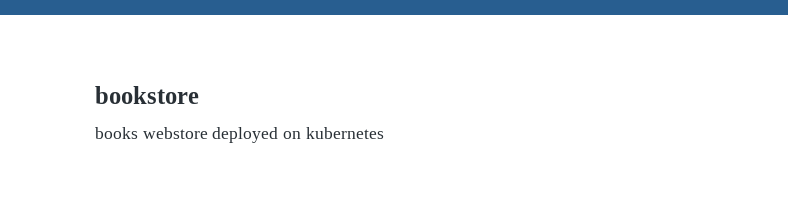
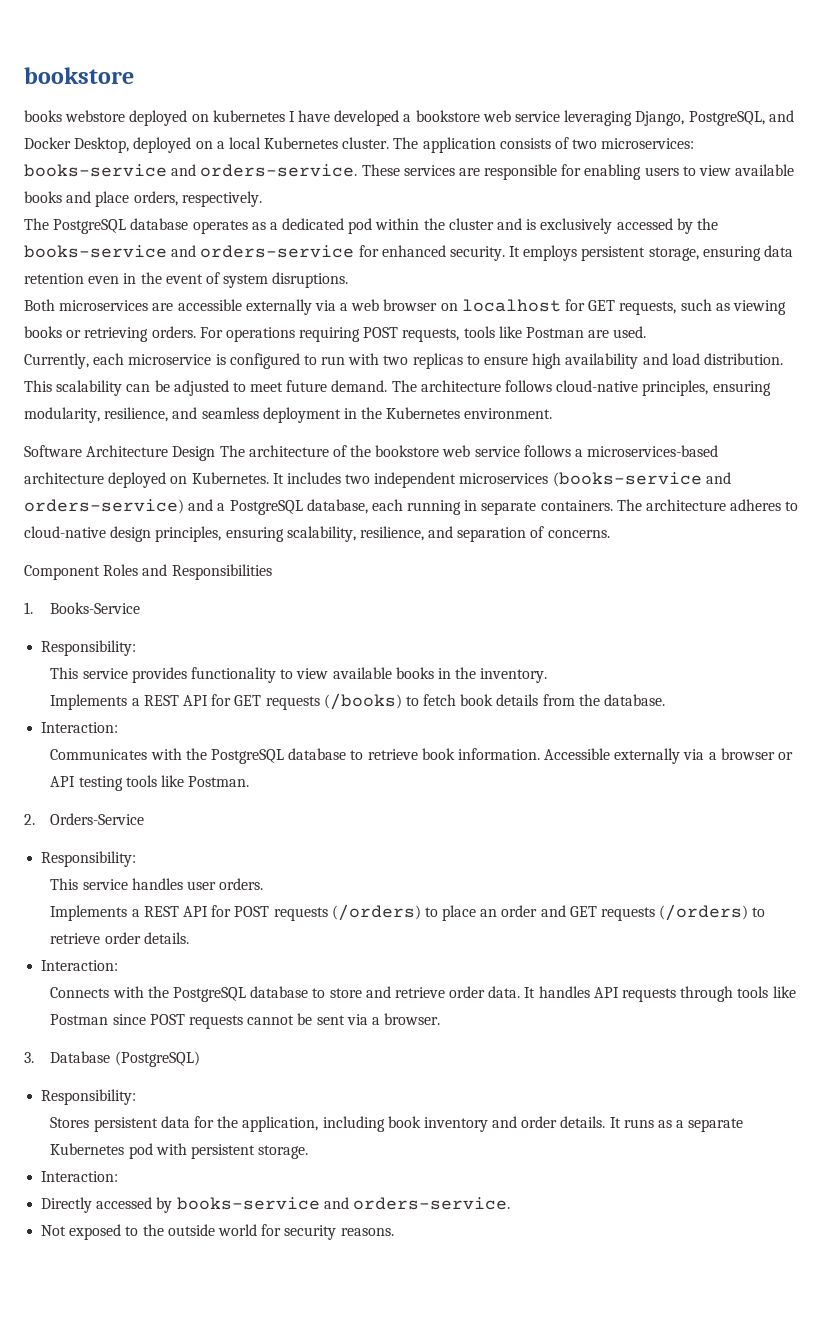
(384, 133) none -> [288,110,794,126] [24,137,695,153] [24,164,795,180] [24,191,262,207] [24,218,718,234] [24,245,794,261] [24,272,349,288] [24,299,786,315] [24,326,647,342] [24,353,783,369] [24,380,771,396] [24,407,553,423] [24,445,719,461] [24,472,731,488] [24,499,799,515] [24,526,610,542] [24,564,272,580] [24,602,141,614] [41,640,137,656] [50,667,548,683] [50,693,666,710] [41,722,119,733] [50,748,794,764] [50,775,250,791] [24,813,145,825] [41,851,137,867] [50,878,264,890] [50,904,766,921] [50,932,189,944] [41,960,119,971] [50,986,796,1002] [50,1013,441,1029] [24,1051,200,1067] [41,1089,137,1105] [50,1116,744,1132] [50,1143,309,1159] [41,1171,119,1182] [41,1197,510,1213] [41,1224,394,1240] I have developed a bookstore web service leveraging Django, PostgreSQL, and Docker Desktop, deployed on a local Kubernetes cluster. The application consists of two microservices: books-service and orders-service. These services are responsible for enabling users to view available books and place orders, respectively. // The PostgreSQL database operates as a dedicated pod within the cluster and is exclusively accessed by the books-service and orders-service for enhanced security. It employs persistent storage, ensuring data retention even in the event of system disruptions. // Both microservices are accessible externally via a web browser on localhost for GET requests, such as viewing books or retrieving orders. For operations requiring POST requests, tools like Postman are used. // Currently, each microservice is configured to run with two replicas to ensure high availability and load distribution. This scalability can be adjusted to meet future demand. The architecture follows cloud-native principles, ensuring modularity, resilience, and seamless deployment in the Kubernetes environment. // Software Architecture Design The architecture of the bookstore web service follows a microservices-based architecture deployed on Kubernetes. It includes two independent microservices (books-service and orders-service) and a PostgreSQL database, each running in separate containers. The architecture adheres to cloud-native design principles, ensuring scalability, resilience, and separation of concerns. // Component Roles and Responsibilities // 1. Books-Service // Responsibility: // This service provides functionality to view available books in the inventory. // Implements a REST API for GET requests (/books) to fetch book details from the database. // Interaction: // Communicates with the PostgreSQL database to retrieve book information. Accessible externally via a browser or API testing tools like Postman. // 2. Orders-Service // Responsibility: // This service handles user orders. // Implements a REST API for POST requests (/orders) to place an order and GET requests (/orders) to retrieve order details. // Interaction: // Connects with the PostgreSQL database to store and retrieve order data. It handles API requests through tools like Postman since POST requests cannot be sent via a browser. // 3. Database (PostgreSQL) // Responsibility: // Stores persistent data for the application, including book inventory and order details. It runs as a separate Kubernetes pod with persistent storage. // Interaction: // Directly accessed by books-service and orders-service. // Not exposed to the outside world for security reasons.

